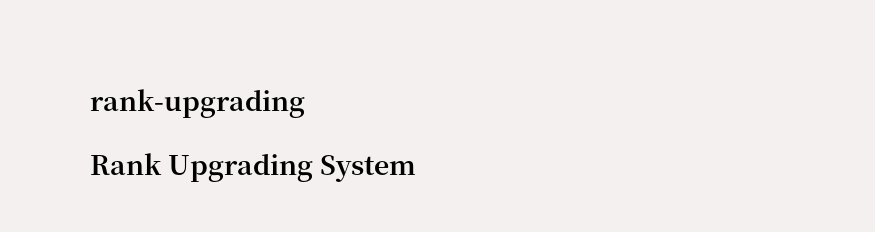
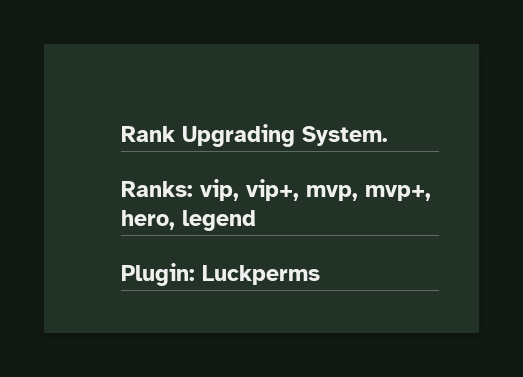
[90,89,305,118] rank-upgrading // -> (121, 134) none
[320,155,417,182] System -> [302,126,388,146] [121,179,431,201] [121,210,256,231] [121,263,320,286] System. // Ranks: vip, vip+, mvp, mvp+, hero, legend // Plugin: Luckperms

